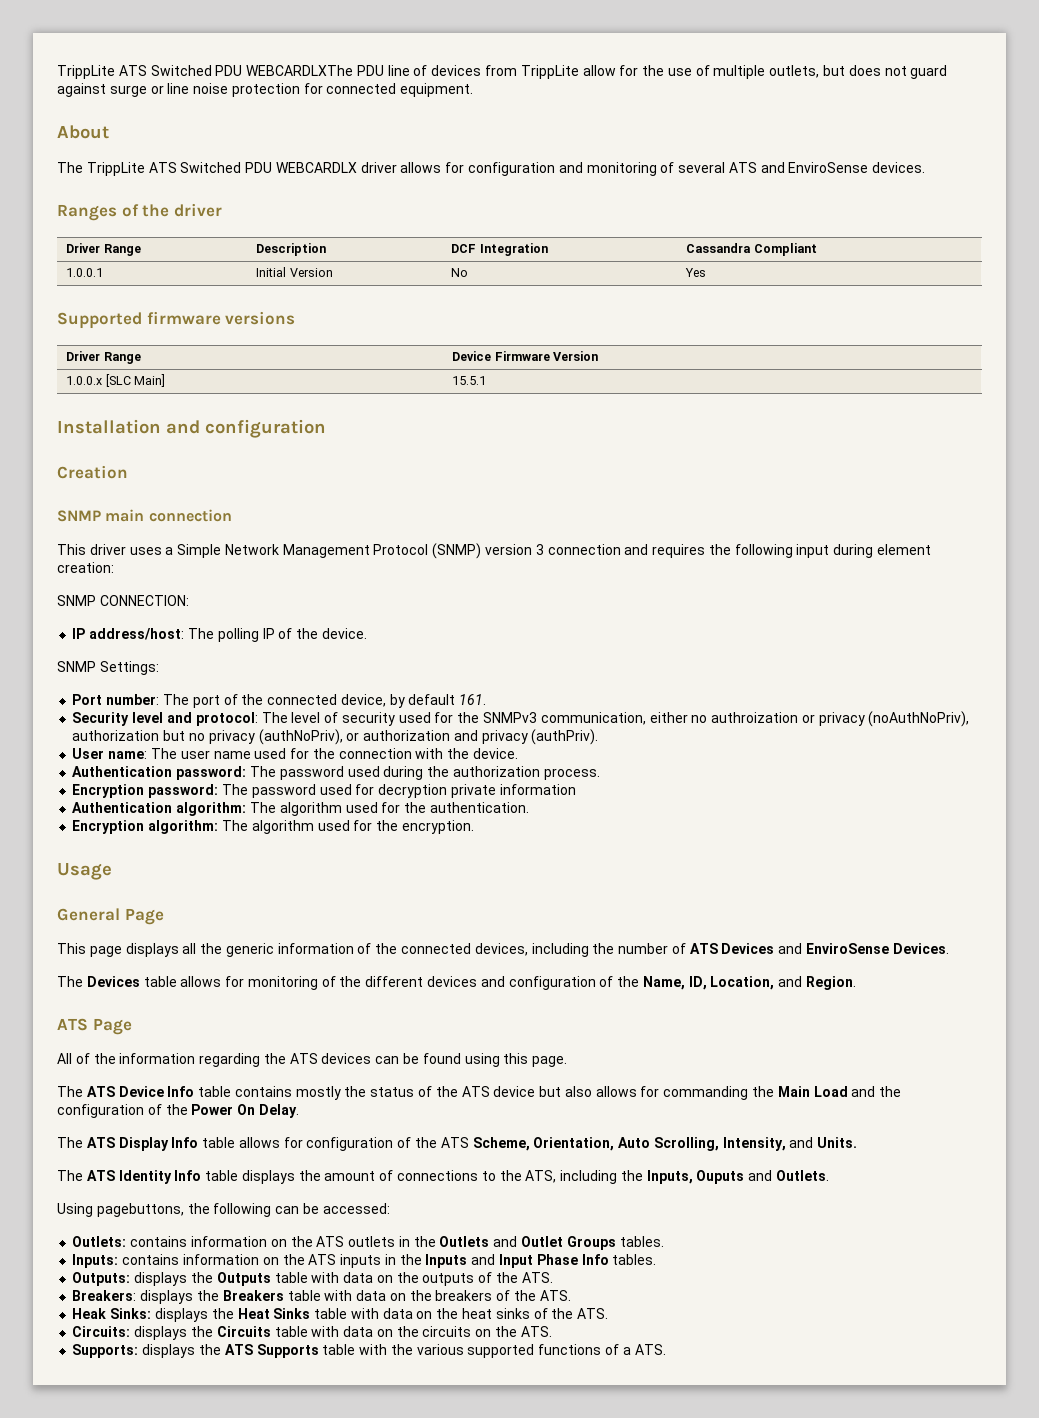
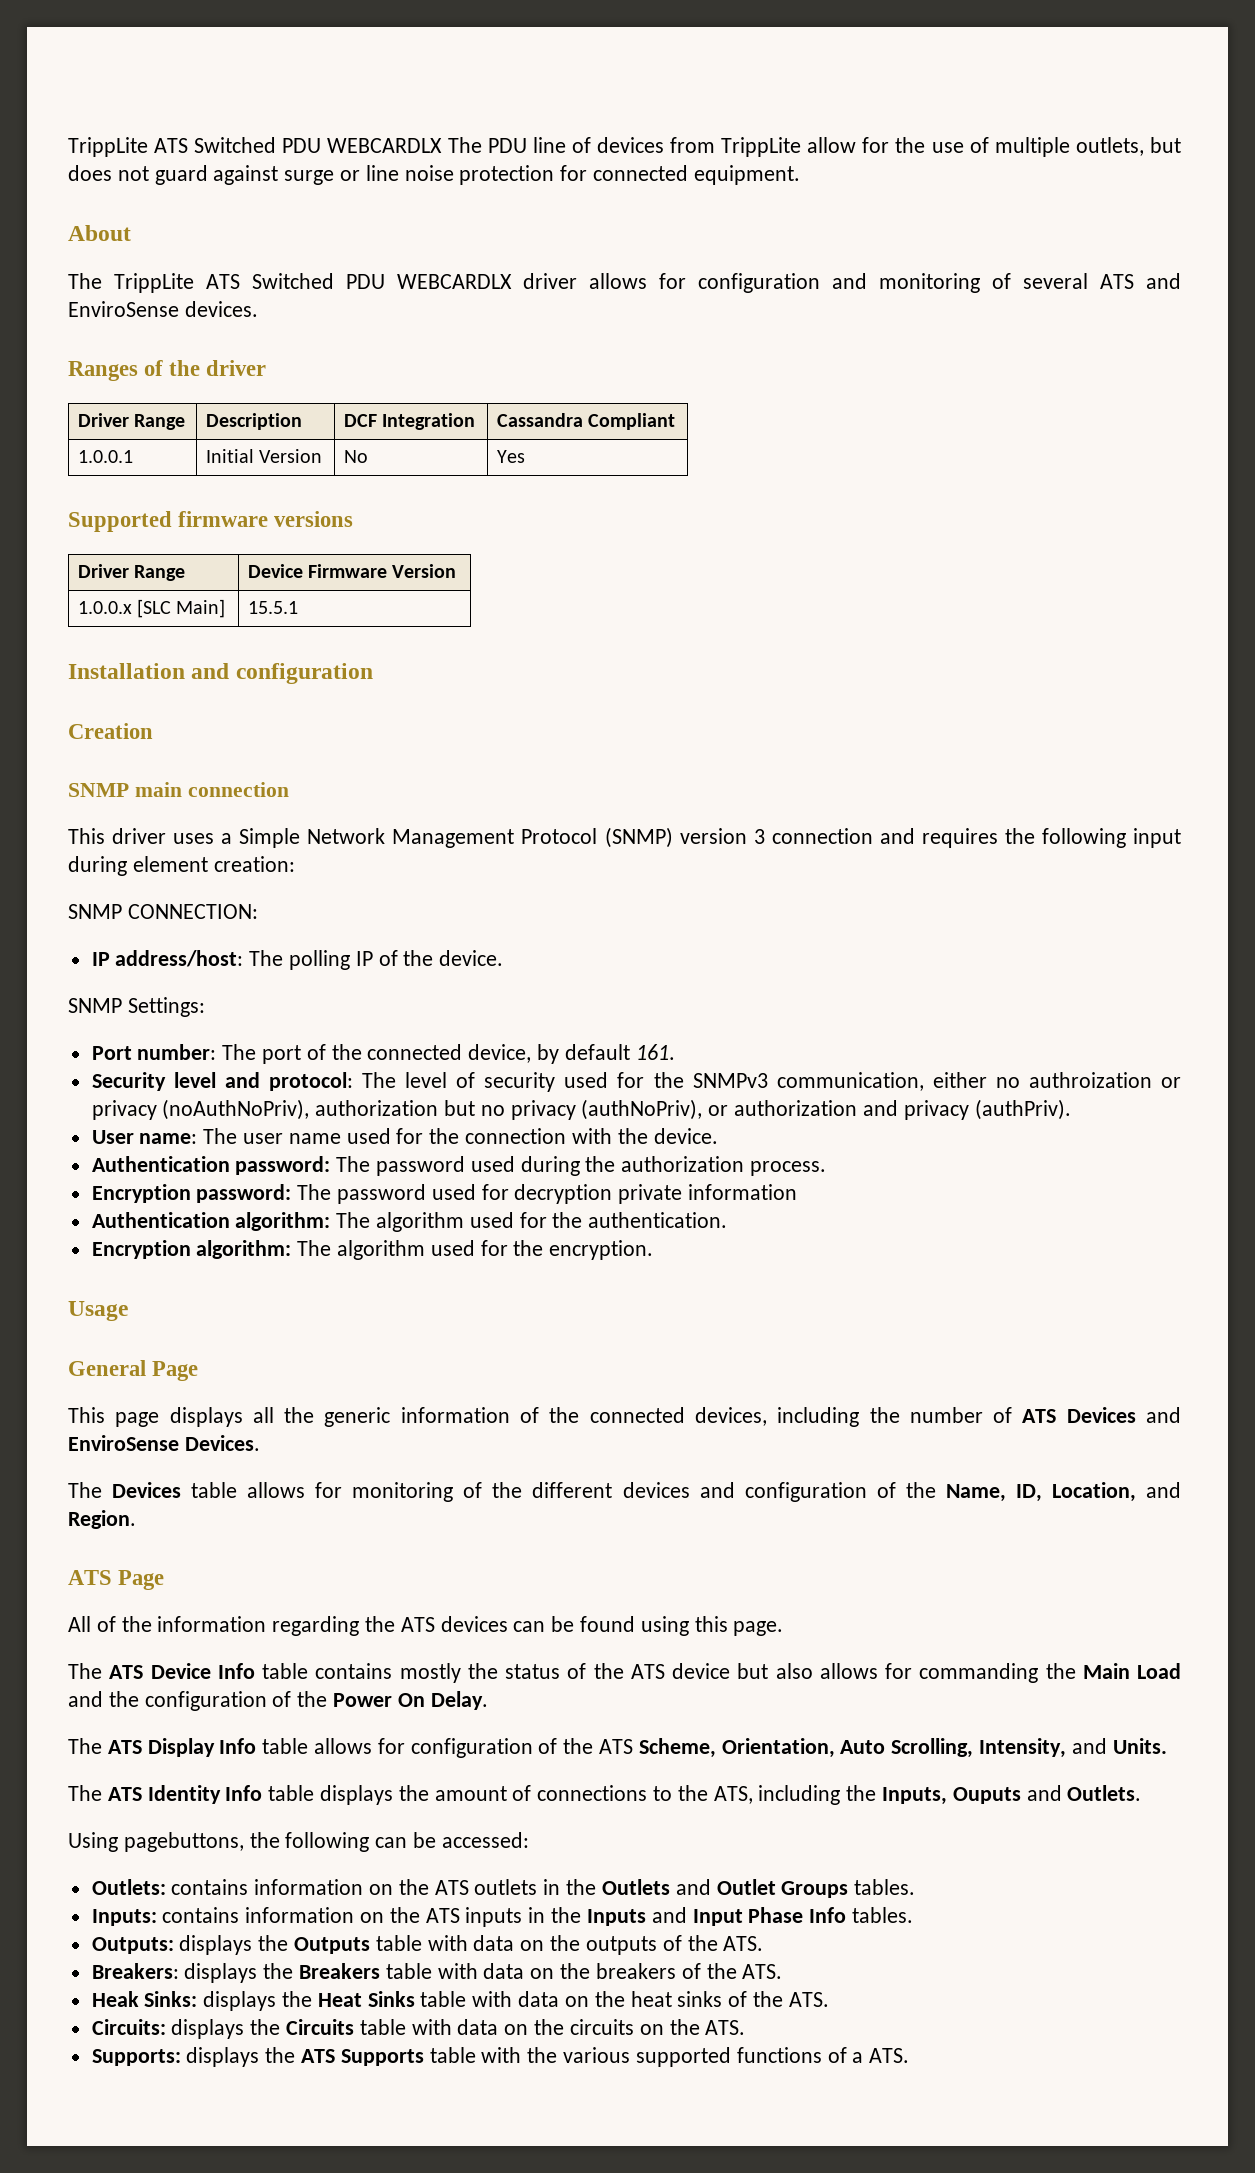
[57,65,354,79] TrippLite ATS Switched PDU WEBCARDLXThe -> [68,137,482,157] TrippLite ATS Switched PDU WEBCARDLX The

